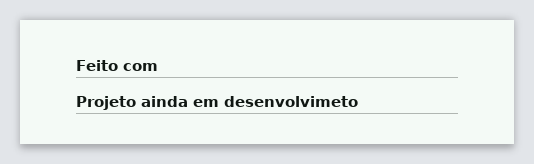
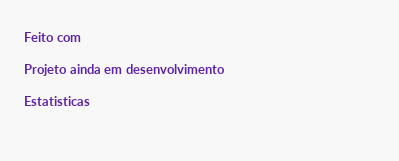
[224,96,358,107] desenvolvimeto -> [125,64,225,74] [24,96,90,106] desenvolvimento // Estatisticas

